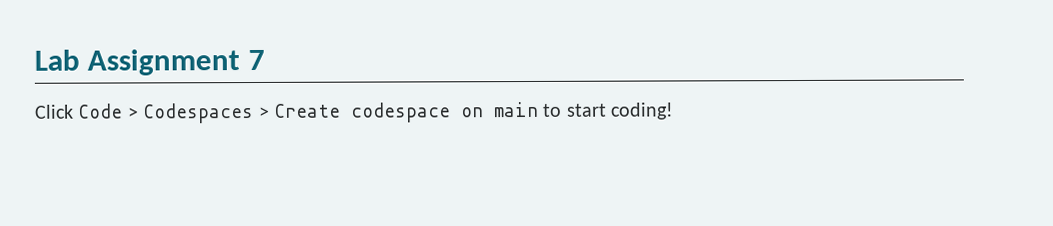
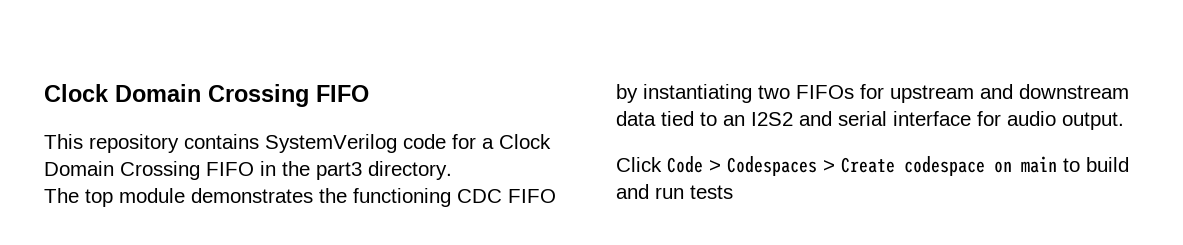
[34,49,265,76] Lab Assignment 7 -> [44,84,369,107] [44,134,551,153] [44,161,452,180] [44,188,556,207] [616,84,1129,103] [616,111,1124,130] Clock Domain Crossing FIFO // This repository contains SystemVerilog code for a Clock Domain Crossing FIFO in the part3 directory. // The top module demonstrates the functioning CDC FIFO by instantiating two FIFOs for upstream and downstream data tied to an I2S2 and serial interface for audio output.
[565,102,675,120] start coding! -> [1086,157,1129,172] [616,184,733,199] build and run tests

